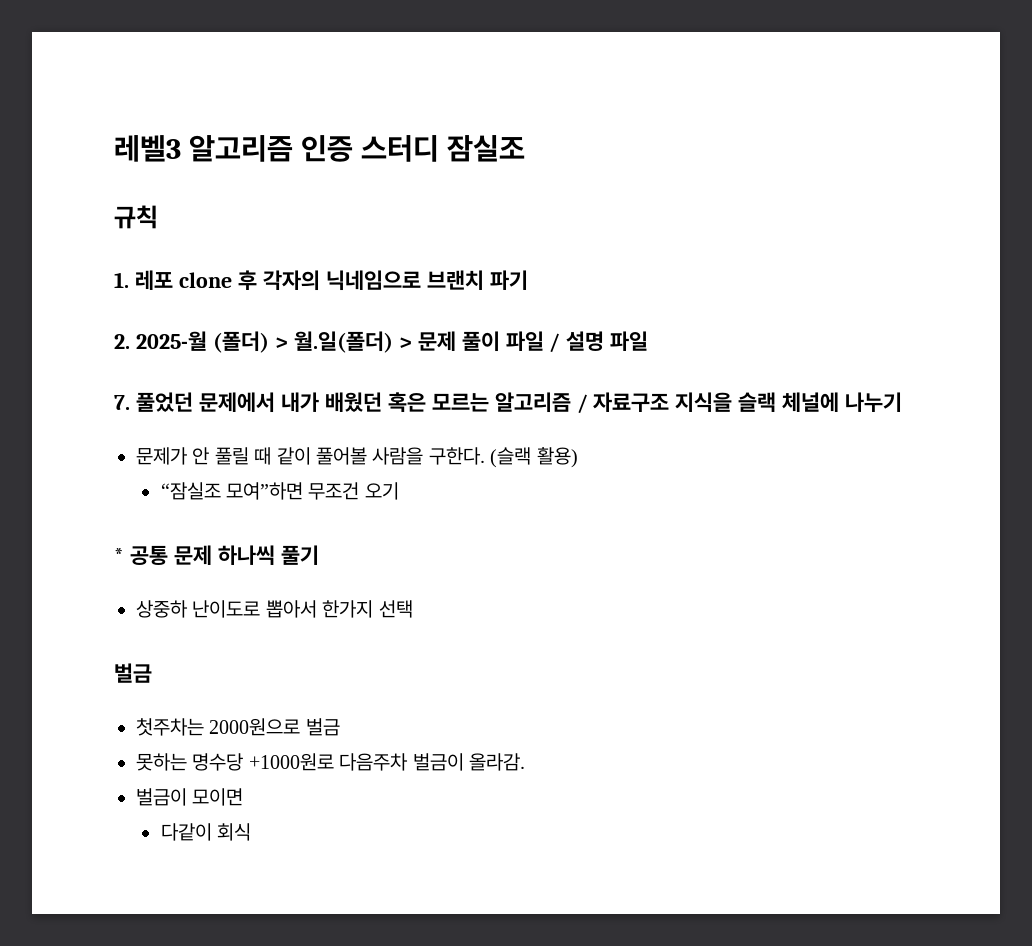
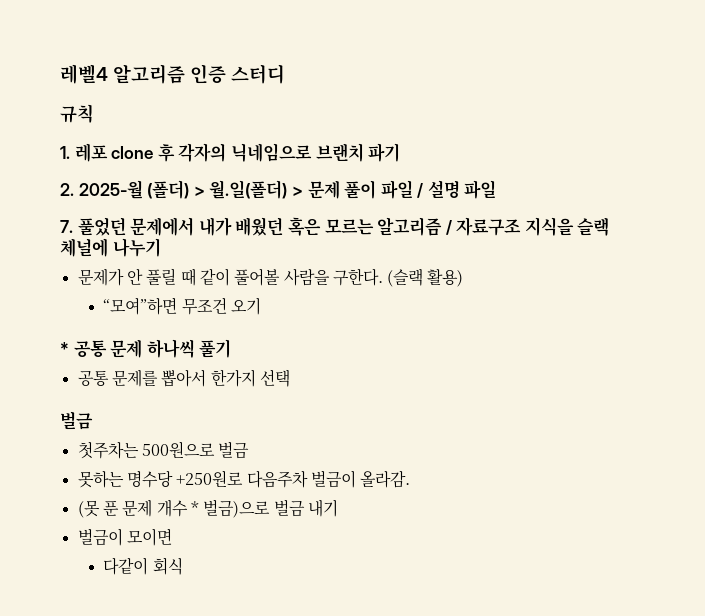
[114,135,181,162] 레벨3 -> [60,64,108,84] 레벨4
[447,135,526,162] 잠실조 -> (285, 74) none
[160,482,303,500] “잠실조 모여”하면 -> [103,297,178,315] “모여”하면
[136,600,261,618] 상중하 난이도로 -> [77,369,158,387] 공통 문제를
[209,718,301,736] 2000원으로 -> [141,441,215,458] 500원으로
[248,753,334,771] +1000원로 -> [176,470,244,487] +250원로
(525, 762) none -> [77,499,338,518] // (못 푼 문제 개수 * 벌금)으로 벌금 내기

